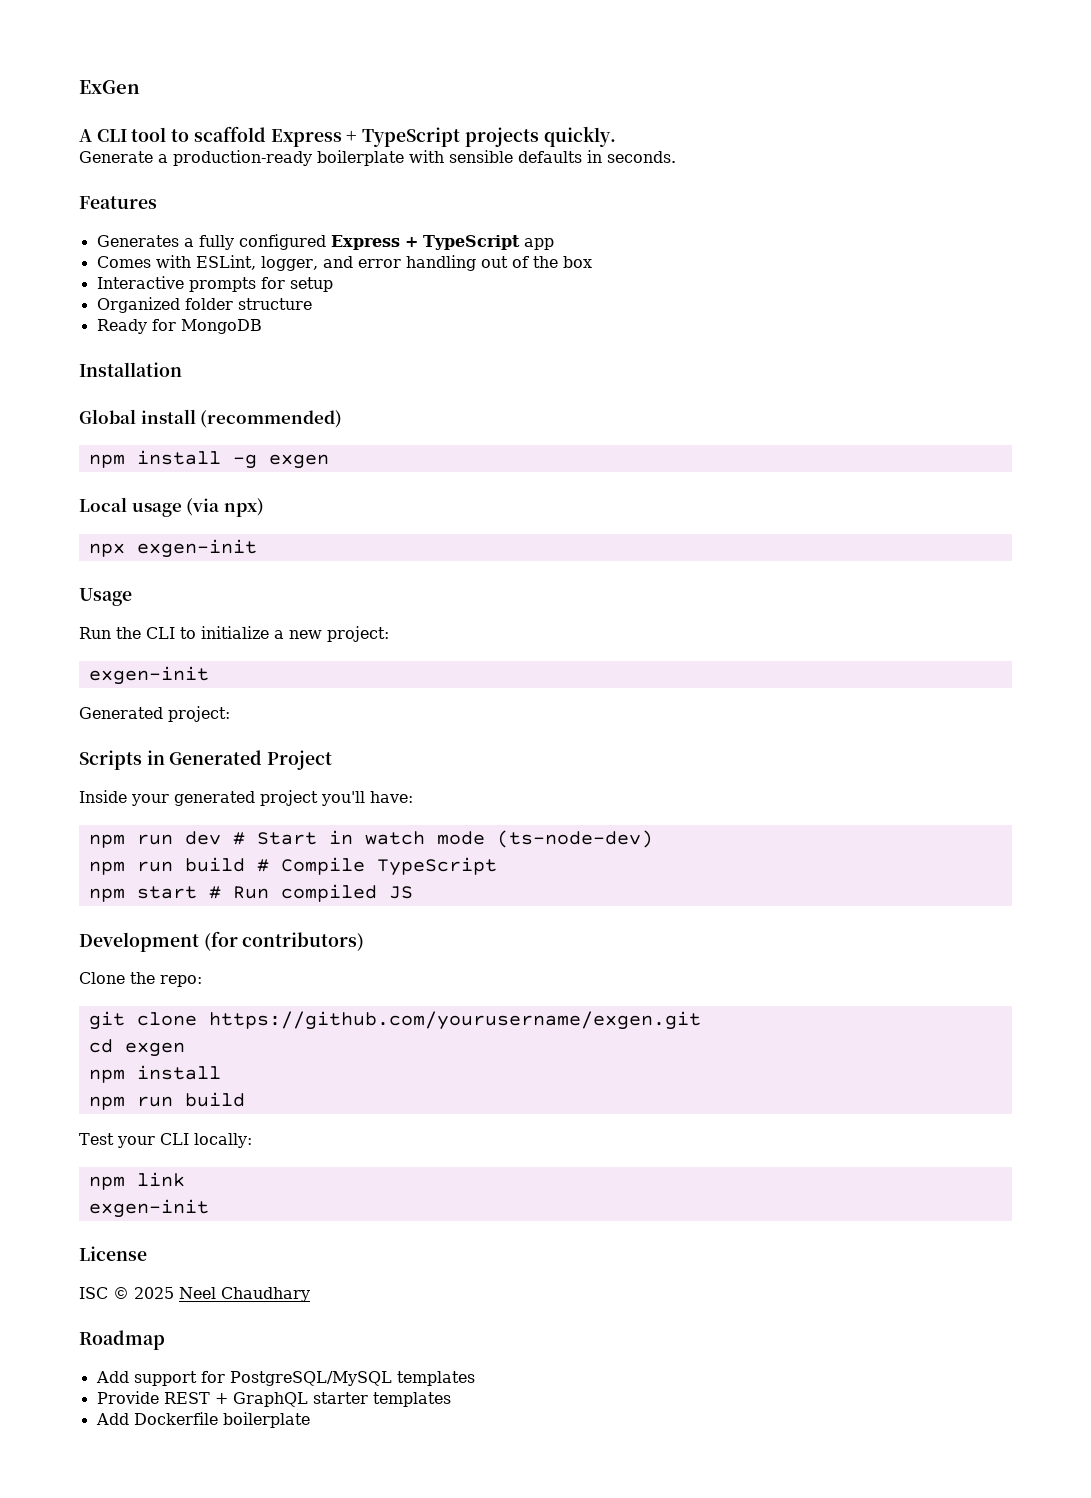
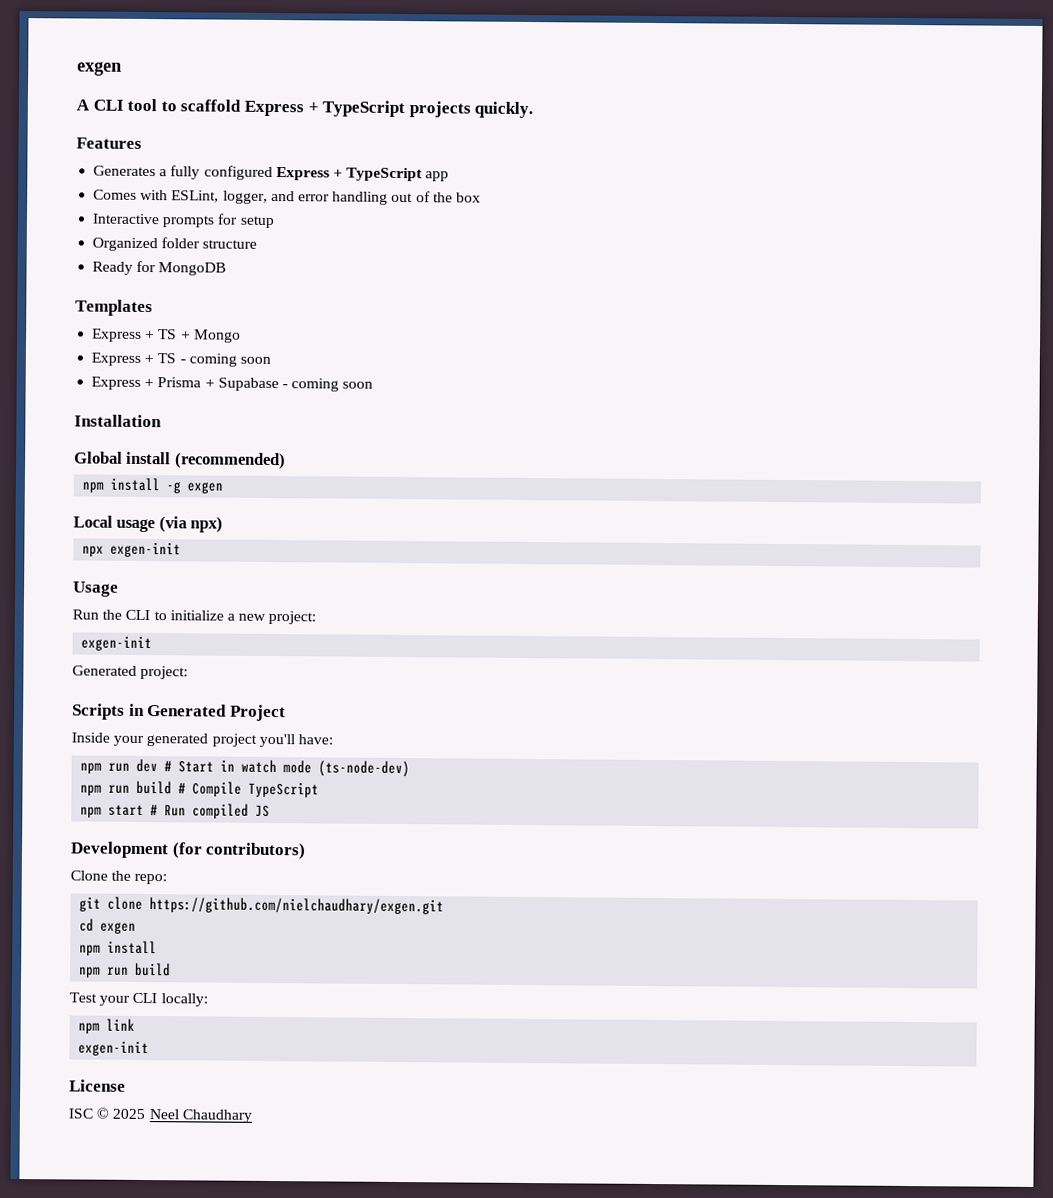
[79,80,140,94] ExGen -> [77,61,122,76] exgen
[79,150,676,166] // Generate a production-ready boilerplate with sensible defaults in seconds. -> (534, 110) none
(262, 326) none -> [75,299,153,317] [92,328,241,343] [91,352,271,367] [91,376,374,392] // Templates // Express + TS + Mongo // Express + TS - coming soon // Express + Prisma + Supabase - coming soon
[208,1011,701,1030] https://github.com/yourusername/exgen.git -> [149,897,445,915] https://github.com/nielchaudhary/exgen.git
[79,1330,165,1350] [95,1371,475,1386] [96,1391,451,1407] [95,1412,310,1428] // Roadmap // Add support for PostgreSQL/MySQL templates // Provide REST + GraphQL starter templates // Add Dockerfile boilerplate -> (252, 1116) none

